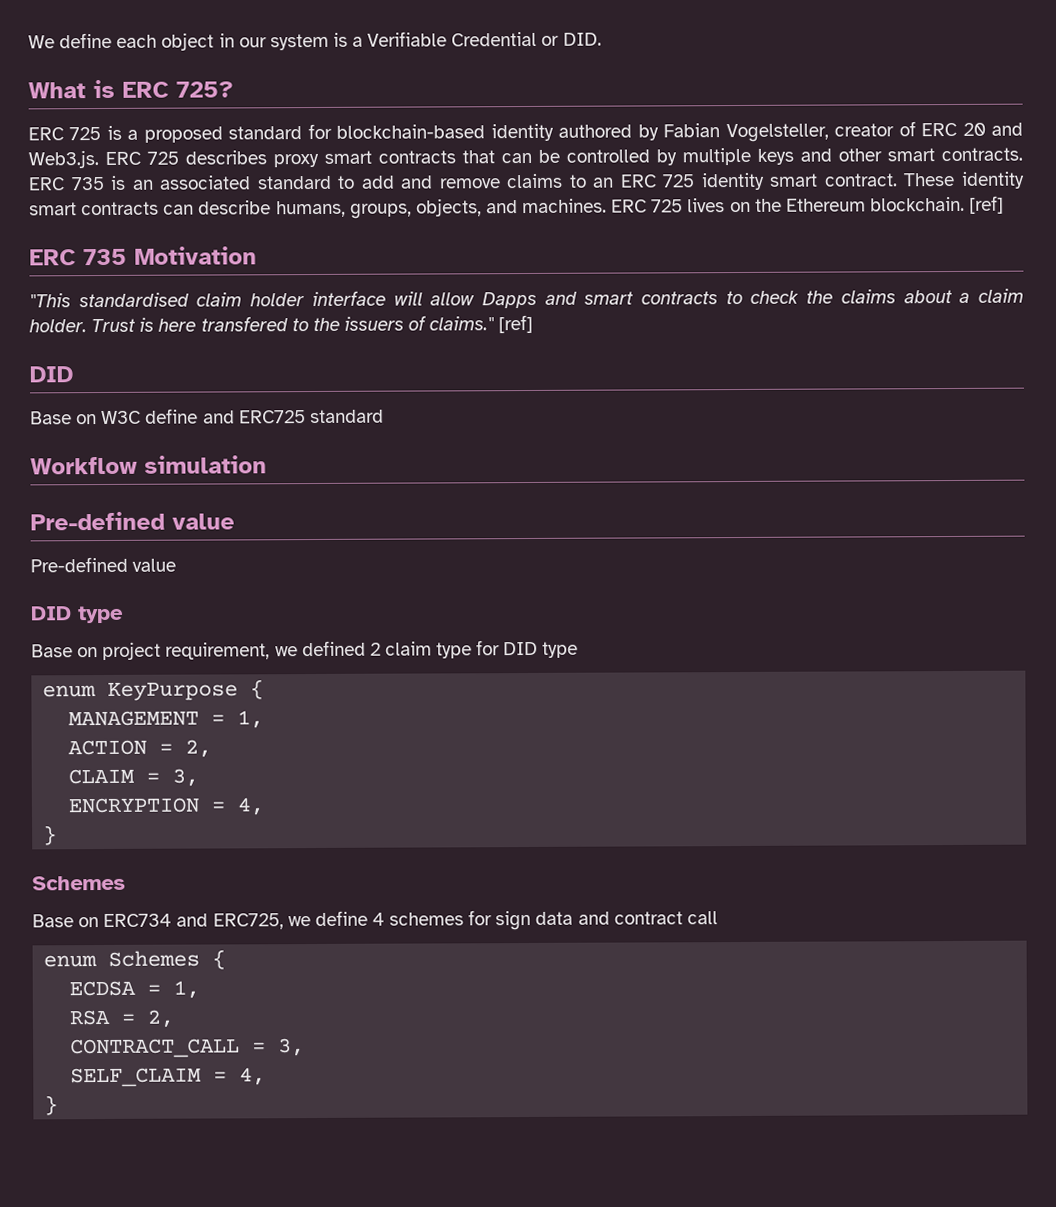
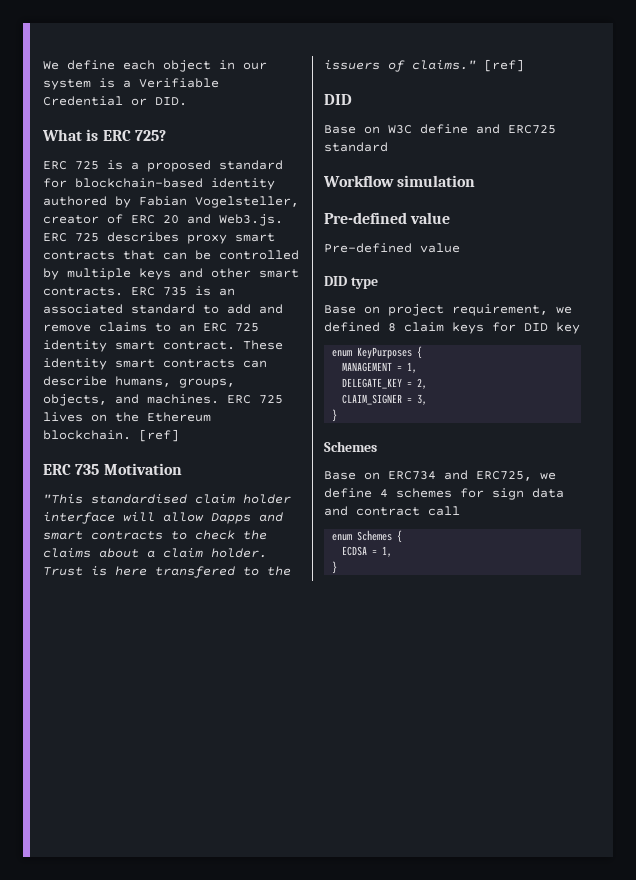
[369,641,473,659] 2 claim type -> [388,322,484,334] 8 claim keys
[542,641,579,658] [42,681,239,701] type // enum KeyPurpose -> [556,322,580,334] [332,347,413,359] key // enum KeyPurposes
[68,739,213,758] [68,768,200,787] [68,797,265,816] ACTION = 2, // CLAIM = 3, // ENCRYPTION = 4, -> [342,378,428,389] [342,394,428,405] DELEGATE_KEY = 2, // CLAIM_SIGNER = 3,
[69,1009,175,1028] [70,1038,306,1059] [70,1067,267,1088] // RSA = 2, // CONTRACT_CALL = 3, // SELF_CLAIM = 4, -> (393, 551) none

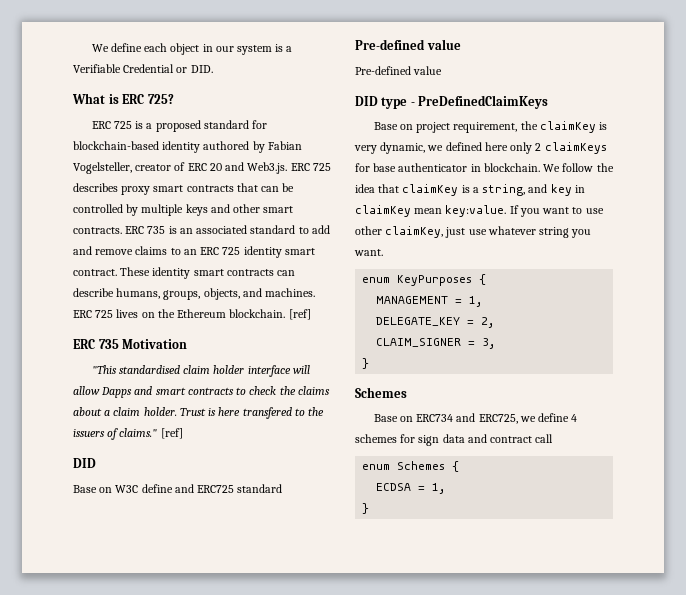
[323,175,476,187] // Workflow simulation -> (283, 488) none
(378, 283) none -> [410,95,549,109] - PreDefinedClaimKeys
[556,306,572,314] [324,322,580,334] we defined 8 claim keys for DID key -> [520,121,607,133] [354,142,607,154] [355,163,614,172] [355,184,585,196] [355,205,604,217] [355,226,592,238] [354,249,383,256] the claimKey is very dynamic, we defined here only 2 claimKeys for base authenticator in blockchain. We follow the idea that claimKey is a string, and key in claimKey mean key:value. If you want to use other claimKey, just use whatever string you want.

